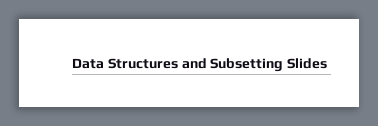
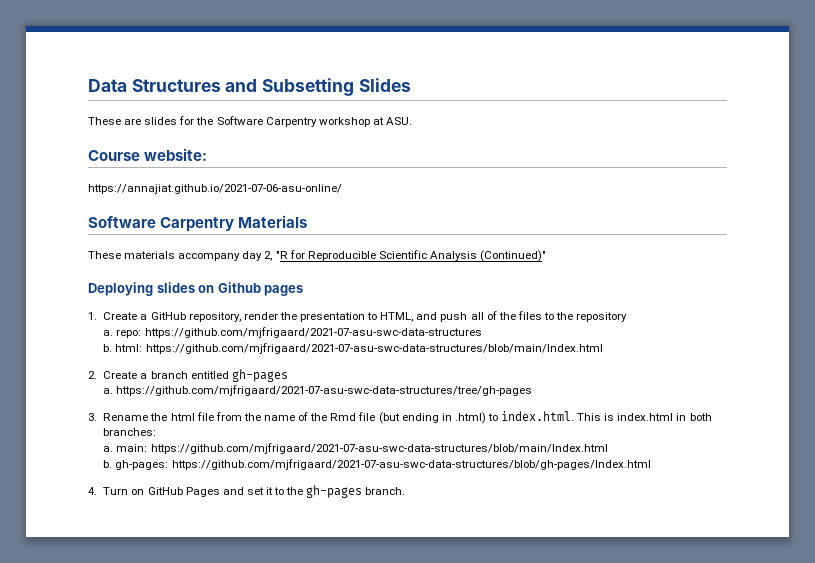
(328, 63) none -> [88,116,412,127] [88,148,208,161] [88,184,342,194] [88,215,308,231] [88,250,547,262] [88,282,304,296] [88,311,628,322] [103,327,482,338] [103,343,603,354] [88,369,288,382] [103,385,533,396] [88,411,712,424] [103,428,157,436] [103,443,608,454] [103,459,651,470] [88,485,406,498] // These are slides for the Software Carpentry workshop at ASU. // Course website: // https://annajiat.github.io/2021-07-06-asu-online/ // Software Carpentry Materials // These materials accompany day 2, "R for Reproducible Scientific Analysis (Continued)" // Deploying slides on Github pages // 1. Create a GitHub repository, render the presentation to HTML, and push all of the files to the repository // a. repo: https://github.com/mjfrigaard/2021-07-asu-swc-data-structures // b. html: https://github.com/mjfrigaard/2021-07-asu-swc-data-structures/blob/main/Index.html // 2. Create a branch entitled gh-pages // a. https://github.com/mjfrigaard/2021-07-asu-swc-data-structures/tree/gh-pages // 3. Rename the html file from the name of the Rmd file (but ending in .html) to index.html. This is index.html in both branches: // a. main: https://github.com/mjfrigaard/2021-07-asu-swc-data-structures/blob/main/Index.html // b. gh-pages: https://github.com/mjfrigaard/2021-07-asu-swc-data-structures/blob/gh-pages/Index.html // 4. Turn on GitHub Pages and set it to the gh-pages branch.

